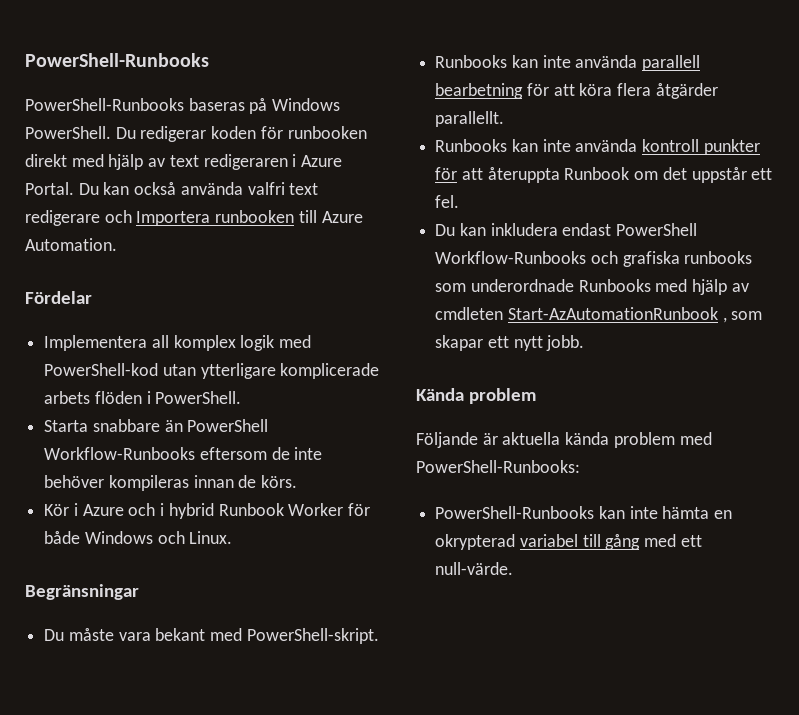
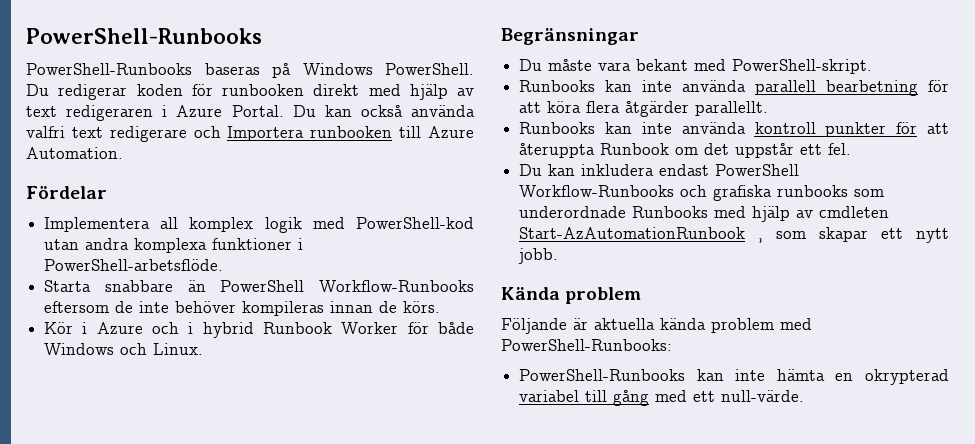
[200,363,380,379] [44,391,242,404] ytterligare komplicerade arbets flöden i PowerShell. -> [85,238,304,253] [44,259,224,271] andra komplexa funktioner i PowerShell-arbetsflöde.

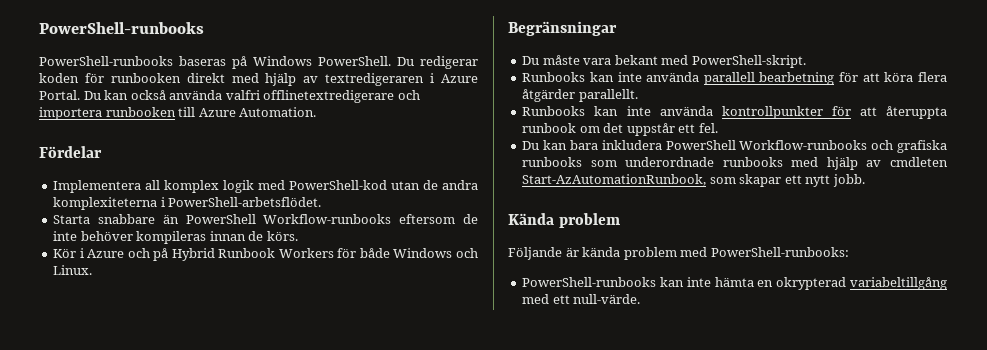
[26,28,262,44] [26,63,192,75] PowerShell-Runbooks // PowerShell-Runbooks -> [39,22,204,34] [39,56,173,66] PowerShell-runbooks // PowerShell-runbooks
[26,105,154,121] text redigeraren -> [325,73,425,86] textredigeraren
[71,126,305,142] text redigerare och Importera -> [263,90,420,103] [39,107,102,120] offlinetextredigerare och importera
[85,238,304,253] [44,259,224,271] andra komplexa funktioner i PowerShell-arbetsflöde. -> [423,180,478,190] [53,197,322,210] de andra komplexiteterna i PowerShell-arbetsflödet.
[319,280,474,292] Workflow-Runbooks -> [263,214,392,224] Workflow-runbooks
[188,322,399,338] i hybrid Runbook Worker -> [153,248,334,261] på Hybrid Runbook Workers
[754,122,887,137] kontroll punkter -> [721,106,823,119] kontrollpunkter
[600,143,670,155] Runbook -> [522,123,577,133] runbook
[581,164,800,176] [519,185,675,197] inkludera endast PowerShell Workflow-Runbooks -> [569,140,868,150] bara inkludera PowerShell Workflow-runbooks
[632,206,709,218] Runbooks -> [722,157,783,167] runbooks
[519,227,764,243] Start-AzAutomationRunbook , -> [522,174,707,186] Start-AzAutomationRunbook,
[594,318,655,330] aktuella -> (579, 252) none
[501,339,672,351] [519,369,686,381] PowerShell-Runbooks: // PowerShell-Runbooks -> [710,247,849,257] [522,277,657,287] PowerShell-runbooks: // PowerShell-runbooks
[519,390,650,406] variabel till gång -> [850,277,947,290] variabeltillgång

